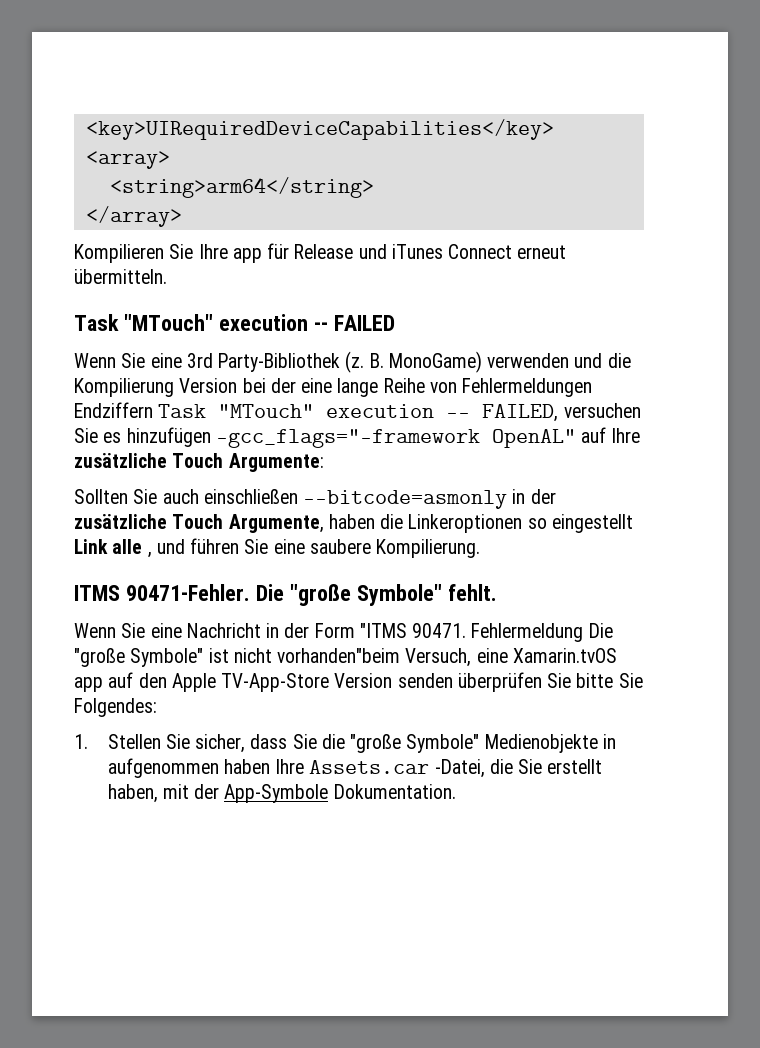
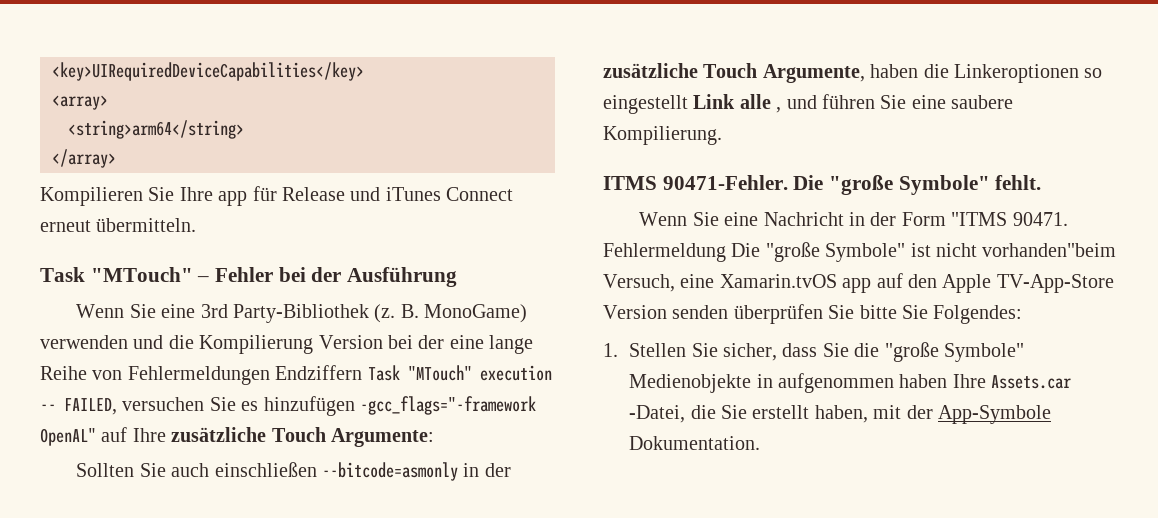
[218,314,395,331] execution -- FAILED -> [197,267,458,287] – Fehler bei der Ausführung

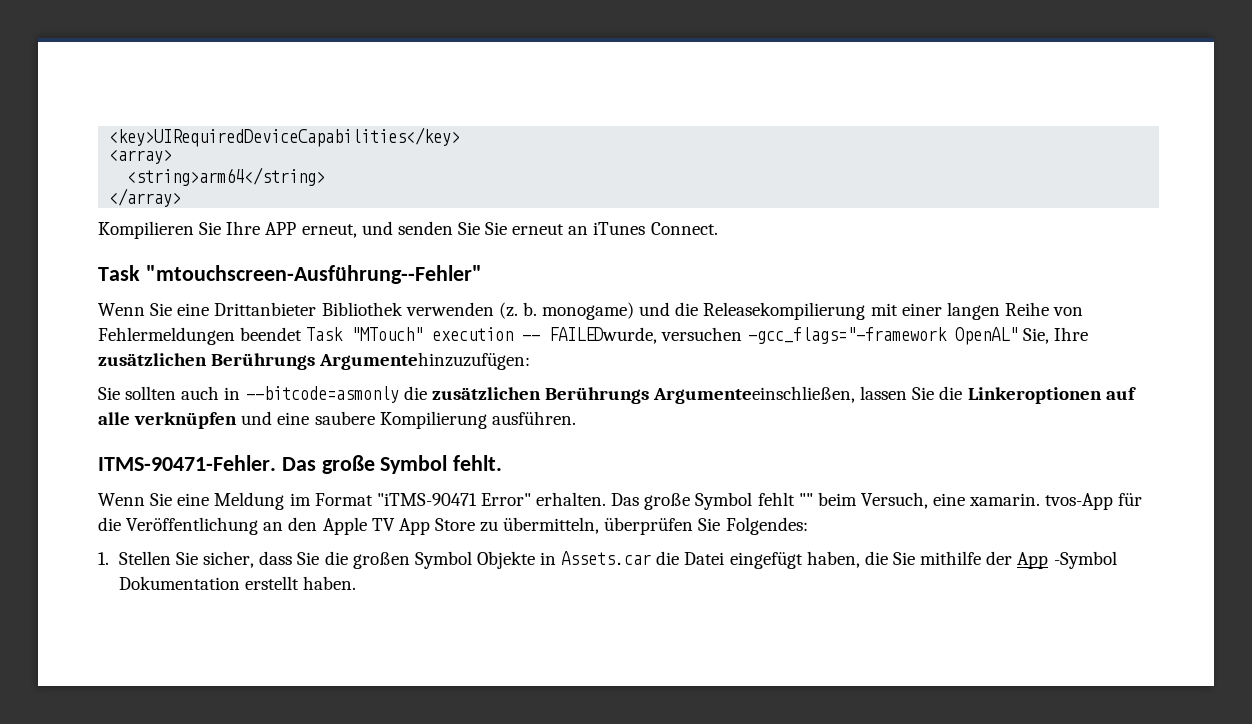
[218,186,514,206] [40,218,197,232] [40,267,458,287] [76,304,528,323] [40,335,534,354] app für Release und iTunes Connect erneut übermitteln. // Task "MTouch" – Fehler bei der Ausführung // Wenn Sie eine 3rd Party-Bibliothek (z. B. MonoGame) verwenden und die Kompilierung Version bei der eine lange -> [265,221,718,238] [98,265,482,284] [98,302,1000,320] APP erneut, und senden Sie Sie erneut an iTunes Connect. // Task "mtouchscreen-Ausführung--Fehler" // Wenn Sie eine Drittanbieter Bibliothek verwenden (z. b. monogame) und die Releasekompilierung mit einer langen
[275,365,363,380] Endziffern -> [240,327,303,341] beendet
[64,396,536,416] [40,427,434,447] [76,462,511,481] [603,63,1103,83] [603,94,1014,114] [603,126,722,145] [603,175,1042,195] [639,212,1068,226] [603,242,1117,262] [603,273,1114,293] [603,304,897,324] FAILED, versuchen Sie es hinzufügen -gcc_flags="-framework OpenAL" auf Ihre zusätzliche Touch Argumente: // Sollten Sie auch einschließen --bitcode=asmonly in der zusätzliche Touch Argumente, haben die Linkeroptionen so eingestellt Link alle , und führen Sie eine saubere Kompilierung. // ITMS 90471-Fehler. Die "große Symbole" fehlt. // Wenn Sie eine Nachricht in der Form "ITMS 90471. Fehlermeldung Die "große Symbole" ist nicht vorhanden"beim Versuch, eine Xamarin.tvOS app auf den Apple TV-App-Store Version senden überprüfen Sie bitte -> [549,327,1088,345] [98,352,531,370] [98,386,1136,404] [98,411,576,429] [98,455,503,474] [98,492,1143,510] [98,517,694,535] FAILEDwurde, versuchen -gcc_flags="-framework OpenAL" Sie, Ihre zusätzlichen Berührungs Argumentehinzuzufügen: // Sie sollten auch in --bitcode=asmonly die zusätzlichen Berührungs Argumenteeinschließen, lassen Sie die Linkeroptionen auf alle verknüpfen und eine saubere Kompilierung ausführen. // ITMS-90471-Fehler. Das große Symbol fehlt. // Wenn Sie eine Meldung im Format "iTMS-90471 Error" erhalten. Das große Symbol fehlt "" beim Versuch, eine xamarin. tvos-App für die Veröffentlichung an den Apple TV App Store zu übermitteln, überprüfen
[884,342,1024,362] [629,373,1072,393] [629,405,1051,424] [629,436,761,450] "große Symbole" Medienobjekte in aufgenommen haben Ihre Assets.car -Datei, die Sie erstellt haben, mit der App-Symbole Dokumentation. -> [352,551,1117,569] [118,576,357,590] großen Symbol Objekte in Assets.car die Datei eingefügt haben, die Sie mithilfe der App -Symbol Dokumentation erstellt haben.

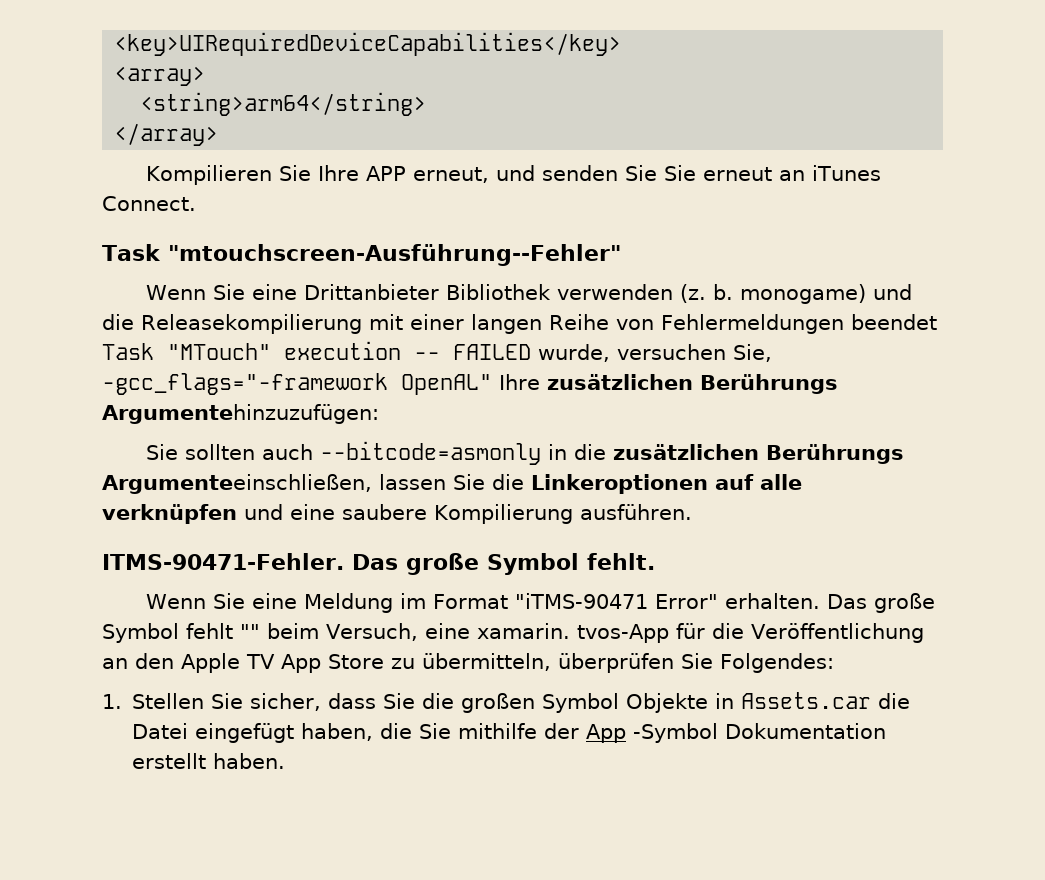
[549,327,743,344] FAILEDwurde, versuchen -> [453,344,772,362] FAILED wurde, versuchen Sie,
[1022,328,1049,344] Sie, -> (492, 384) none
[224,386,399,403] in --bitcode=asmonly -> [320,441,568,465] --bitcode=asmonly in

